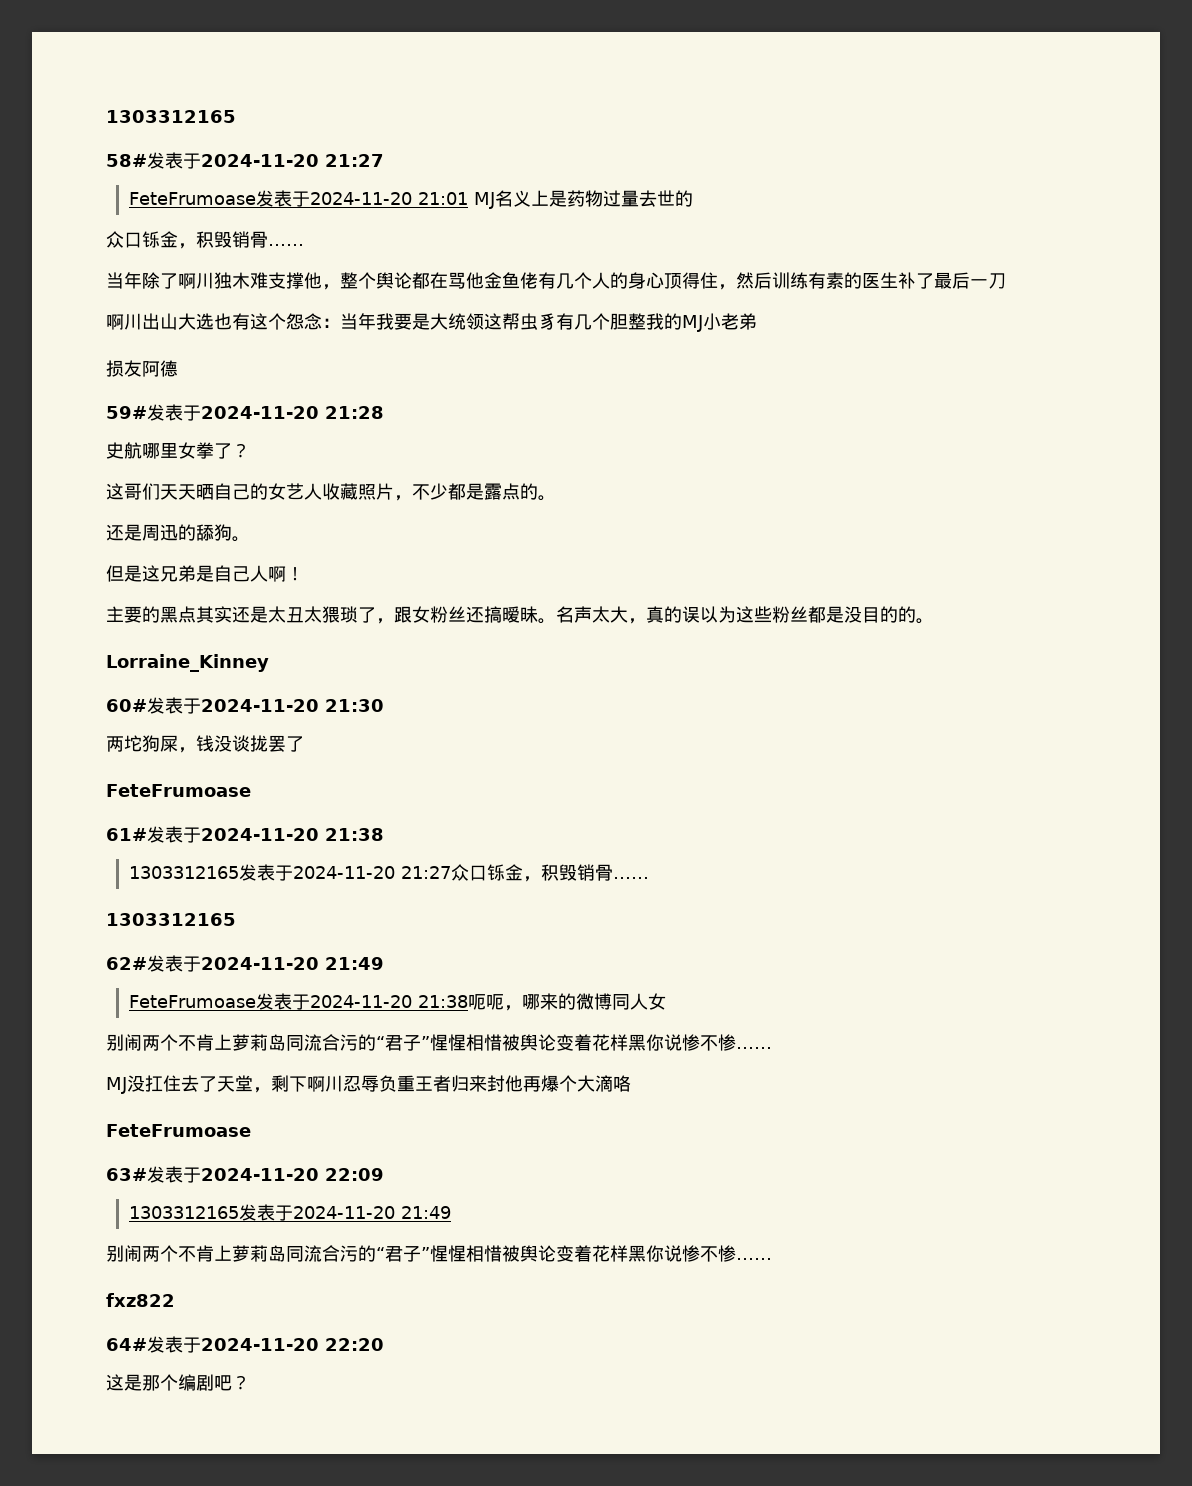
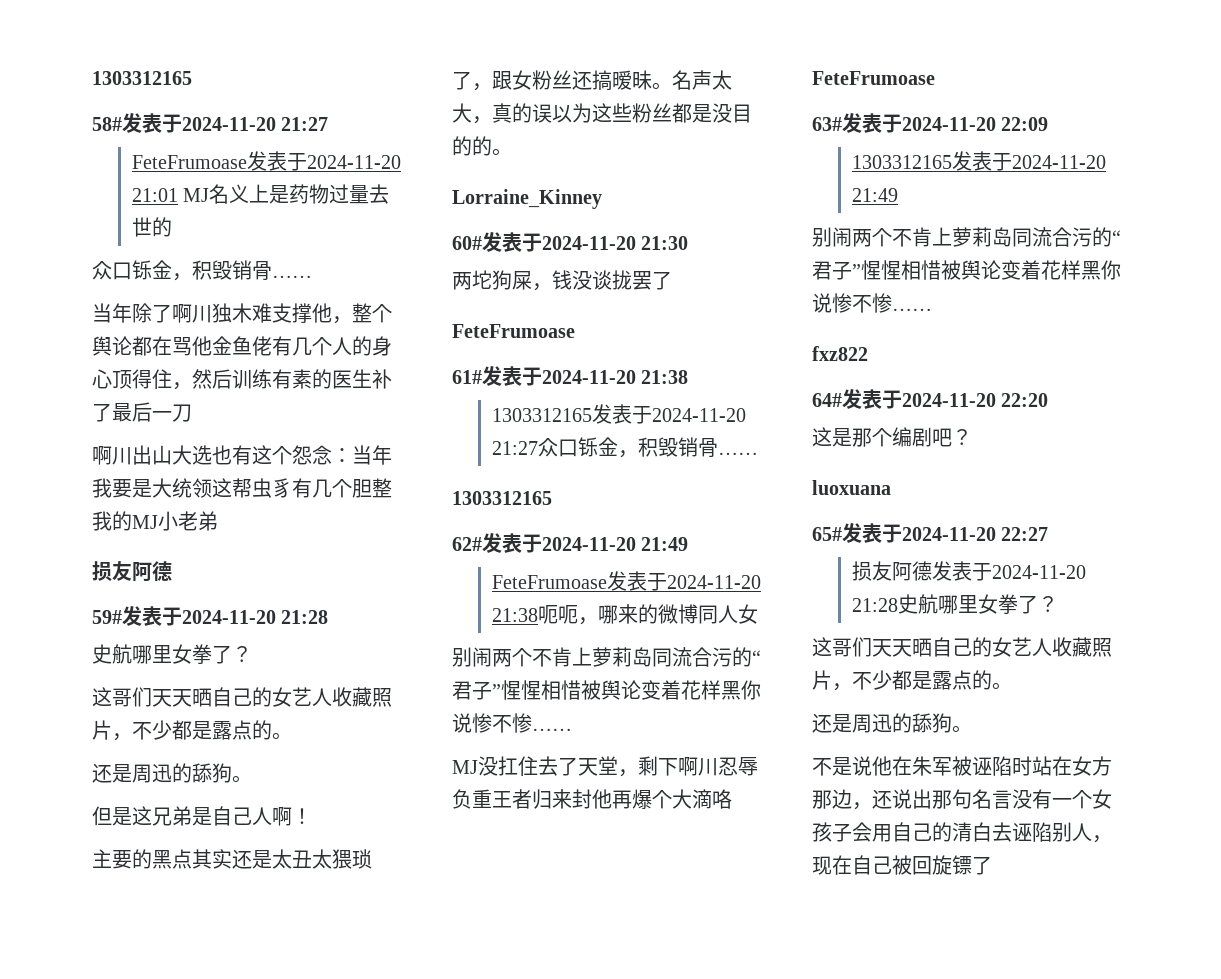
(250, 1382) none -> [812,480,891,495] [812,523,1049,543] [851,561,1086,581] [851,594,1058,614] [812,637,1112,657] [812,670,1012,691] [812,713,972,733] [812,756,1112,776] [812,789,1112,810] [812,822,1112,843] [812,855,992,875] // luoxuana // 65#发表于2024-11-20 22:27 // 损友阿德发表于2024-11-20 21:28史航哪里女拳了？ // 这哥们天天晒自己的女艺人收藏照片，不少都是露点的。 // 还是周迅的舔狗。 // 不是说他在朱军被诬陷时站在女方那边，还说出那句名言没有一个女孩子会用自己的清白去诬陷别人，现在自己被回旋镖了

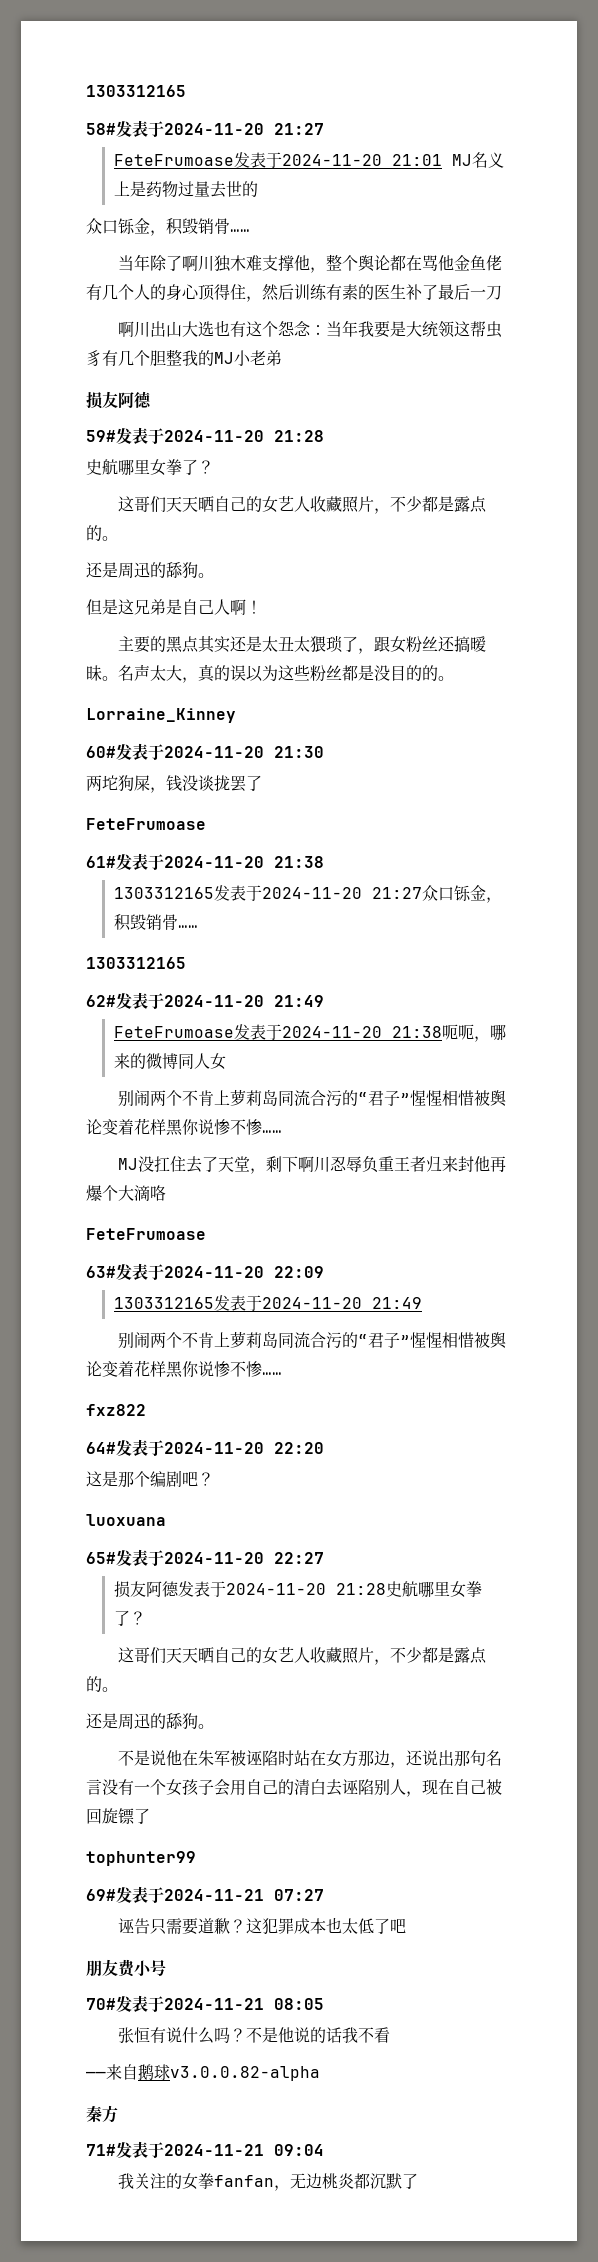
(992, 865) none -> [86,1851,196,1866] [86,1886,324,1903] [118,1917,407,1935] [86,1959,166,1977] [86,1995,324,2012] [118,2027,391,2044] [86,2064,320,2081] [86,2105,118,2123] [86,2141,324,2158] [118,2173,419,2191] // tophunter99 // 69#发表于2024-11-21 07:27 // 诬告只需要道歉？这犯罪成本也太低了吧 // 朋友费小号 // 70#发表于2024-11-21 08:05 // 张恒有说什么吗？不是他说的话我不看 // ——来自鹅球v3.0.0.82-alpha // 秦方 // 71#发表于2024-11-21 09:04 // 我关注的女拳fanfan，无边桃炎都沉默了

